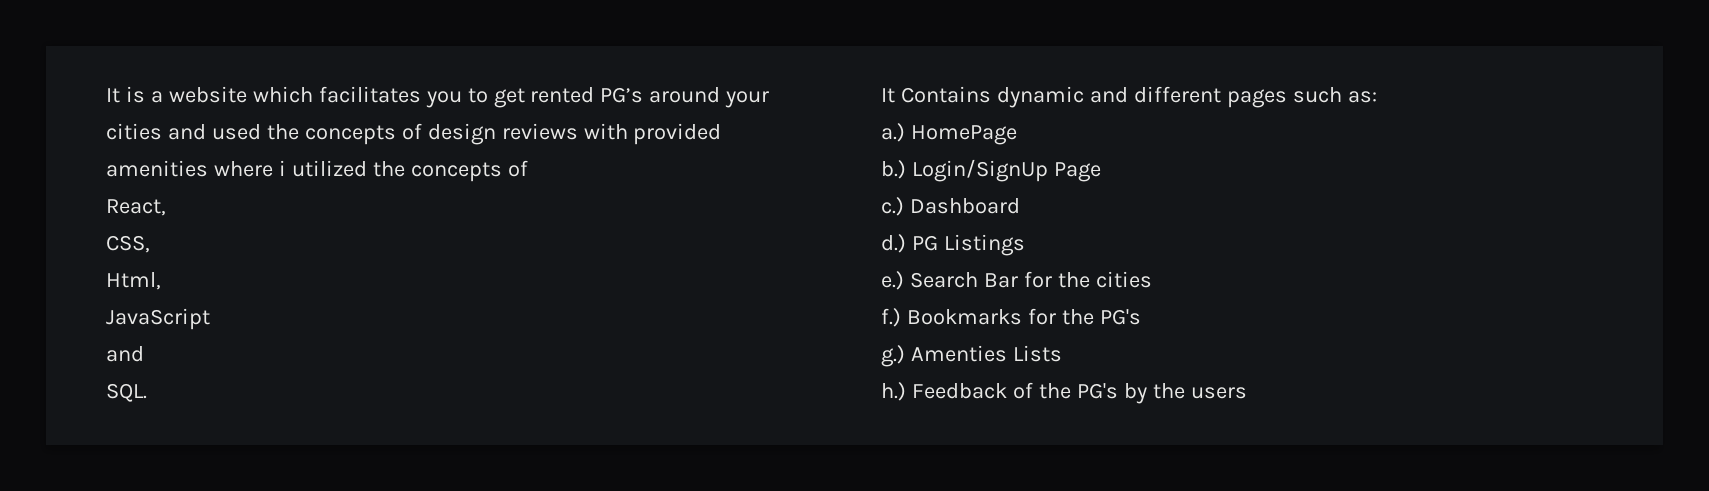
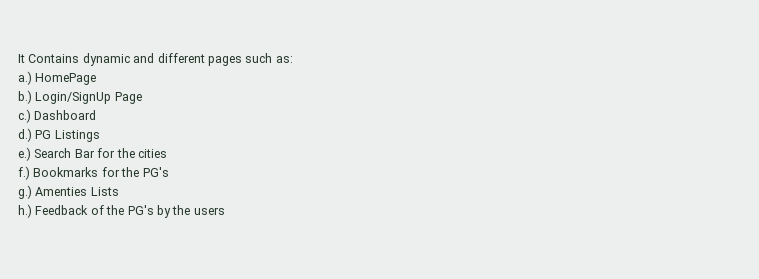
[106,86,770,108] [106,123,722,145] [106,160,528,182] [106,199,166,216] [106,235,150,253] [106,272,161,290] [106,308,210,330] [106,346,144,362] [106,383,147,402] [881,88,895,103] It is a website which facilitates you to get rented PG’s around your cities and used the concepts of design reviews with provided amenities where i utilized the concepts of // React, // CSS, // Html, // JavaScript // and // SQL. // It -> [18,54,25,63] It

